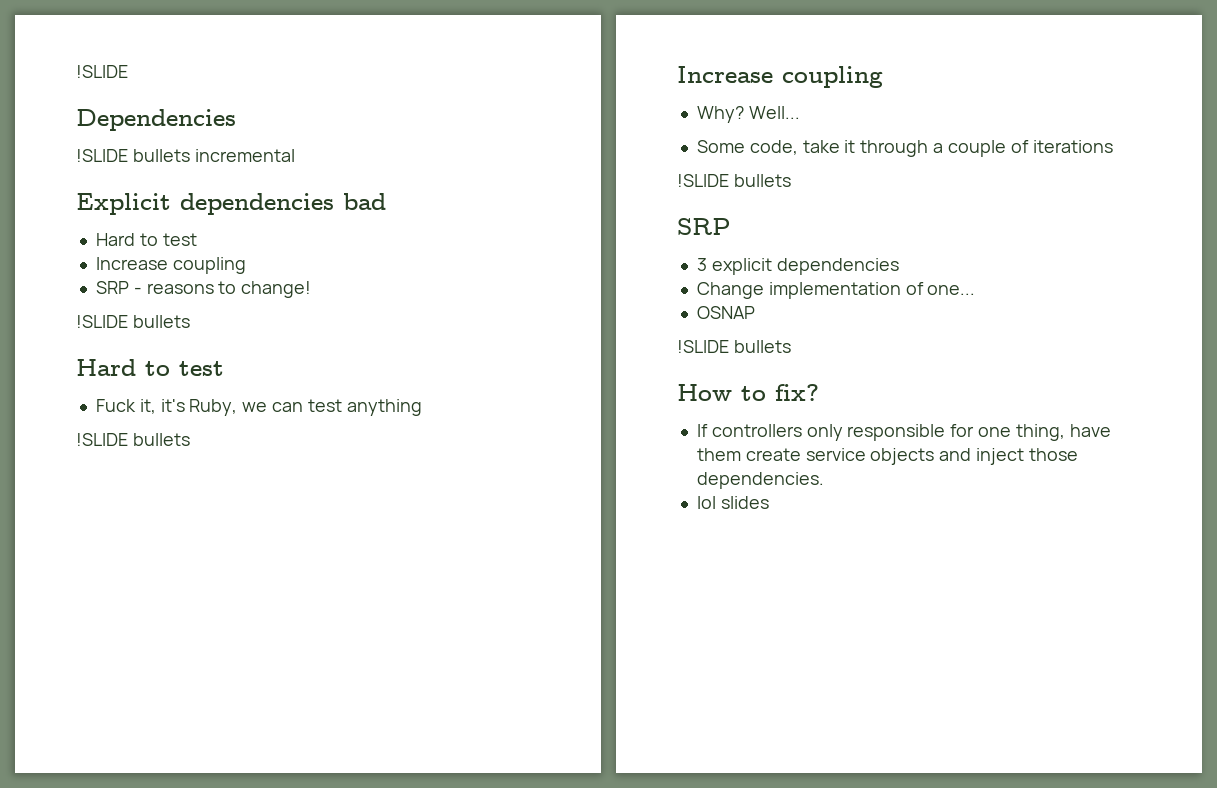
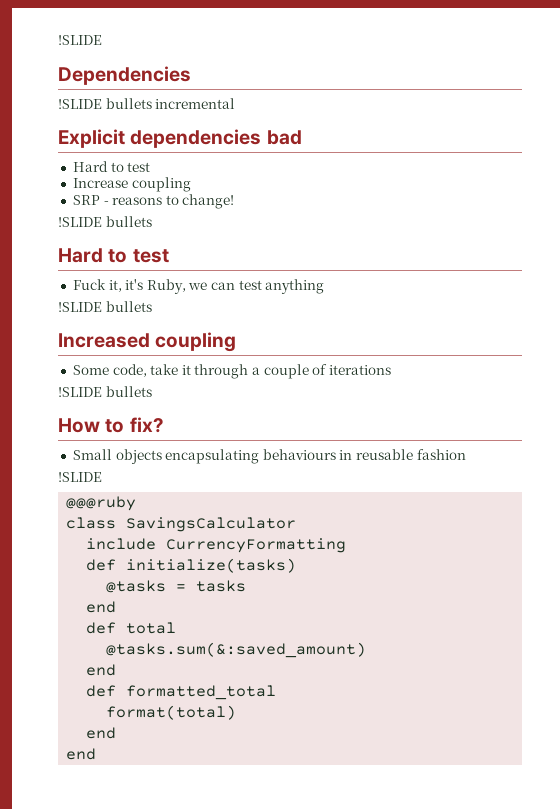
[677,66,883,88] [696,106,800,123] Increase coupling // Why? Well... -> [58,332,237,352] Increased coupling
[677,218,731,235] [696,258,899,275] [696,282,976,299] [696,306,755,319] [677,340,791,353] [677,384,819,401] [696,424,1111,441] [696,448,1078,465] [696,472,824,489] [696,496,769,509] SRP // 3 explicit dependencies // Change implementation of one... // OSNAP // !SLIDE bullets // How to fix? // If controllers only responsible for one thing, have them create service objects and inject those dependencies. // lol slides -> [58,417,164,433] [72,449,466,464] [58,472,102,482] [66,496,137,511] [66,517,297,532] [86,538,347,553] [86,558,297,573] [106,580,247,593] [86,601,117,613] [86,622,177,634] [106,642,367,658] [86,664,117,676] [86,685,277,700] [106,705,237,720] [86,727,117,739] [66,748,97,760] How to fix? // Small objects encapsulating behaviours in reusable fashion // !SLIDE // @@@ruby // class SavingsCalculator // include CurrencyFormatting // def initialize(tasks) // @tasks = tasks // end // def total // @tasks.sum(&:saved_amount) // end // def formatted_total // format(total) // end // end

